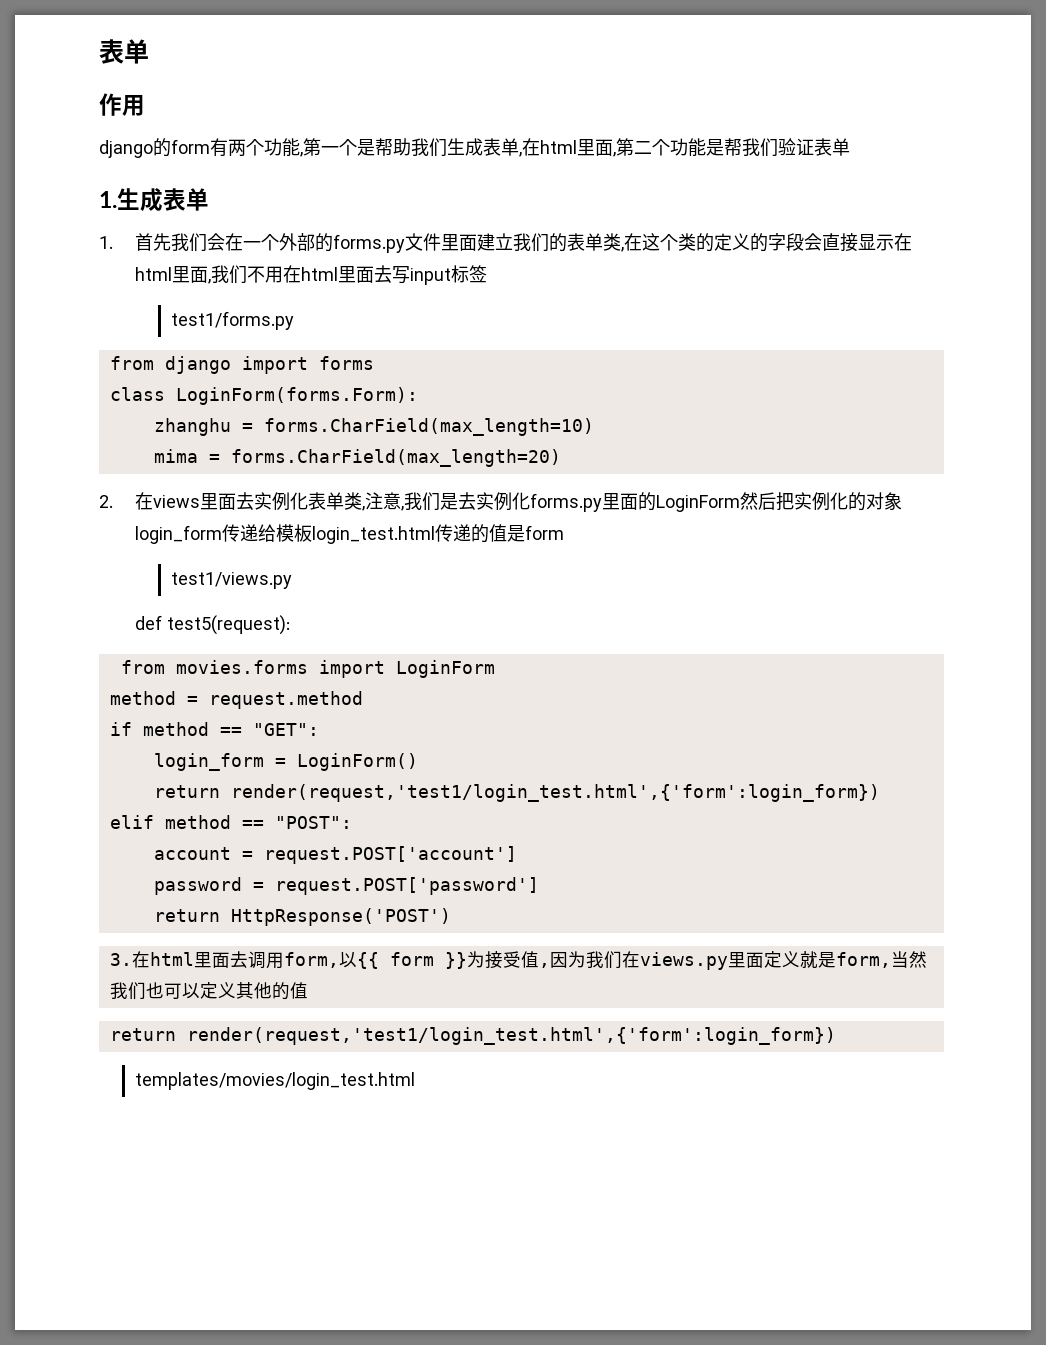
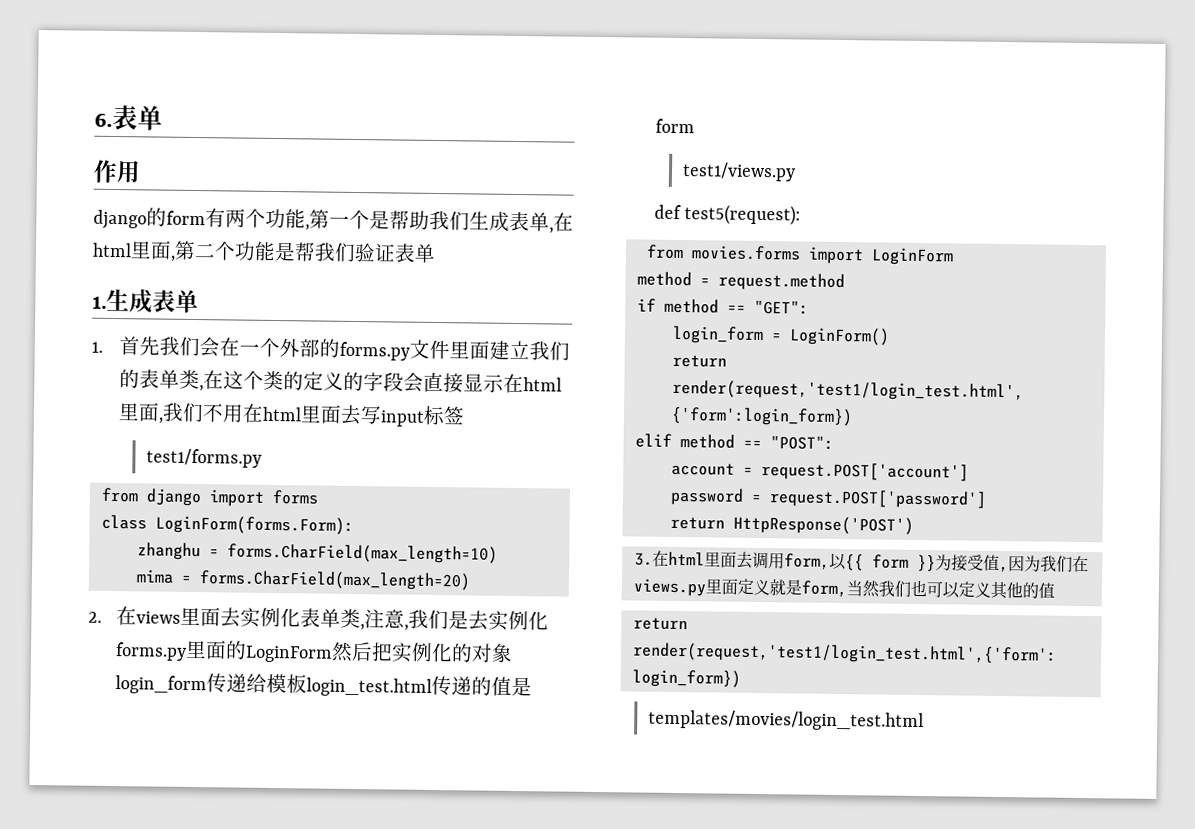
(99, 51) none -> [94,112,113,127] 6.

